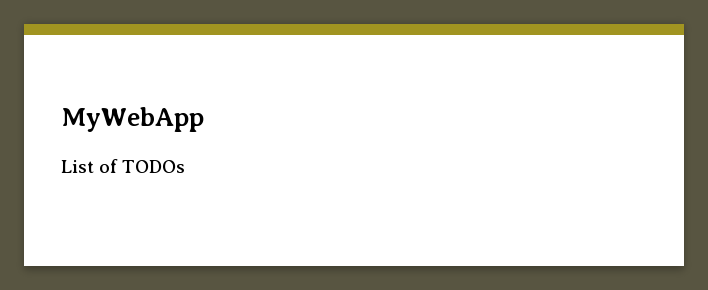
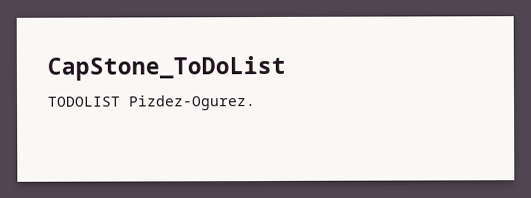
[61,107,204,132] [61,159,186,173] MyWebApp // List of TODOs -> [47,55,286,81] [47,95,256,111] CapStone_ToDoList // TODOLIST Pizdez-Ogurez.

